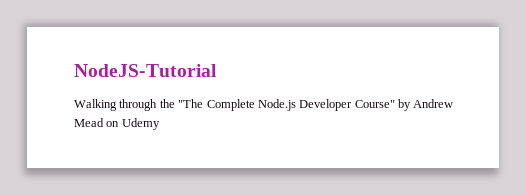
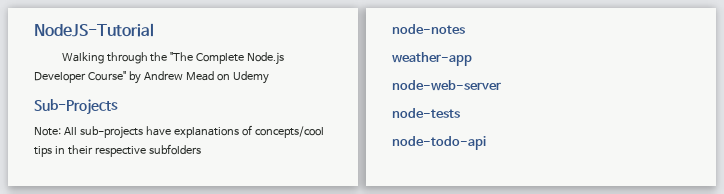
(160, 124) none -> [34,99,118,115] [34,125,324,139] [34,144,201,157] [392,24,465,34] [392,52,472,66] [392,80,501,91] [392,108,460,118] [392,136,486,150] // Sub-Projects // Note: All sub-projects have explanations of concepts/cool tips in their respective subfolders // node-notes // weather-app // node-web-server // node-tests // node-todo-api

